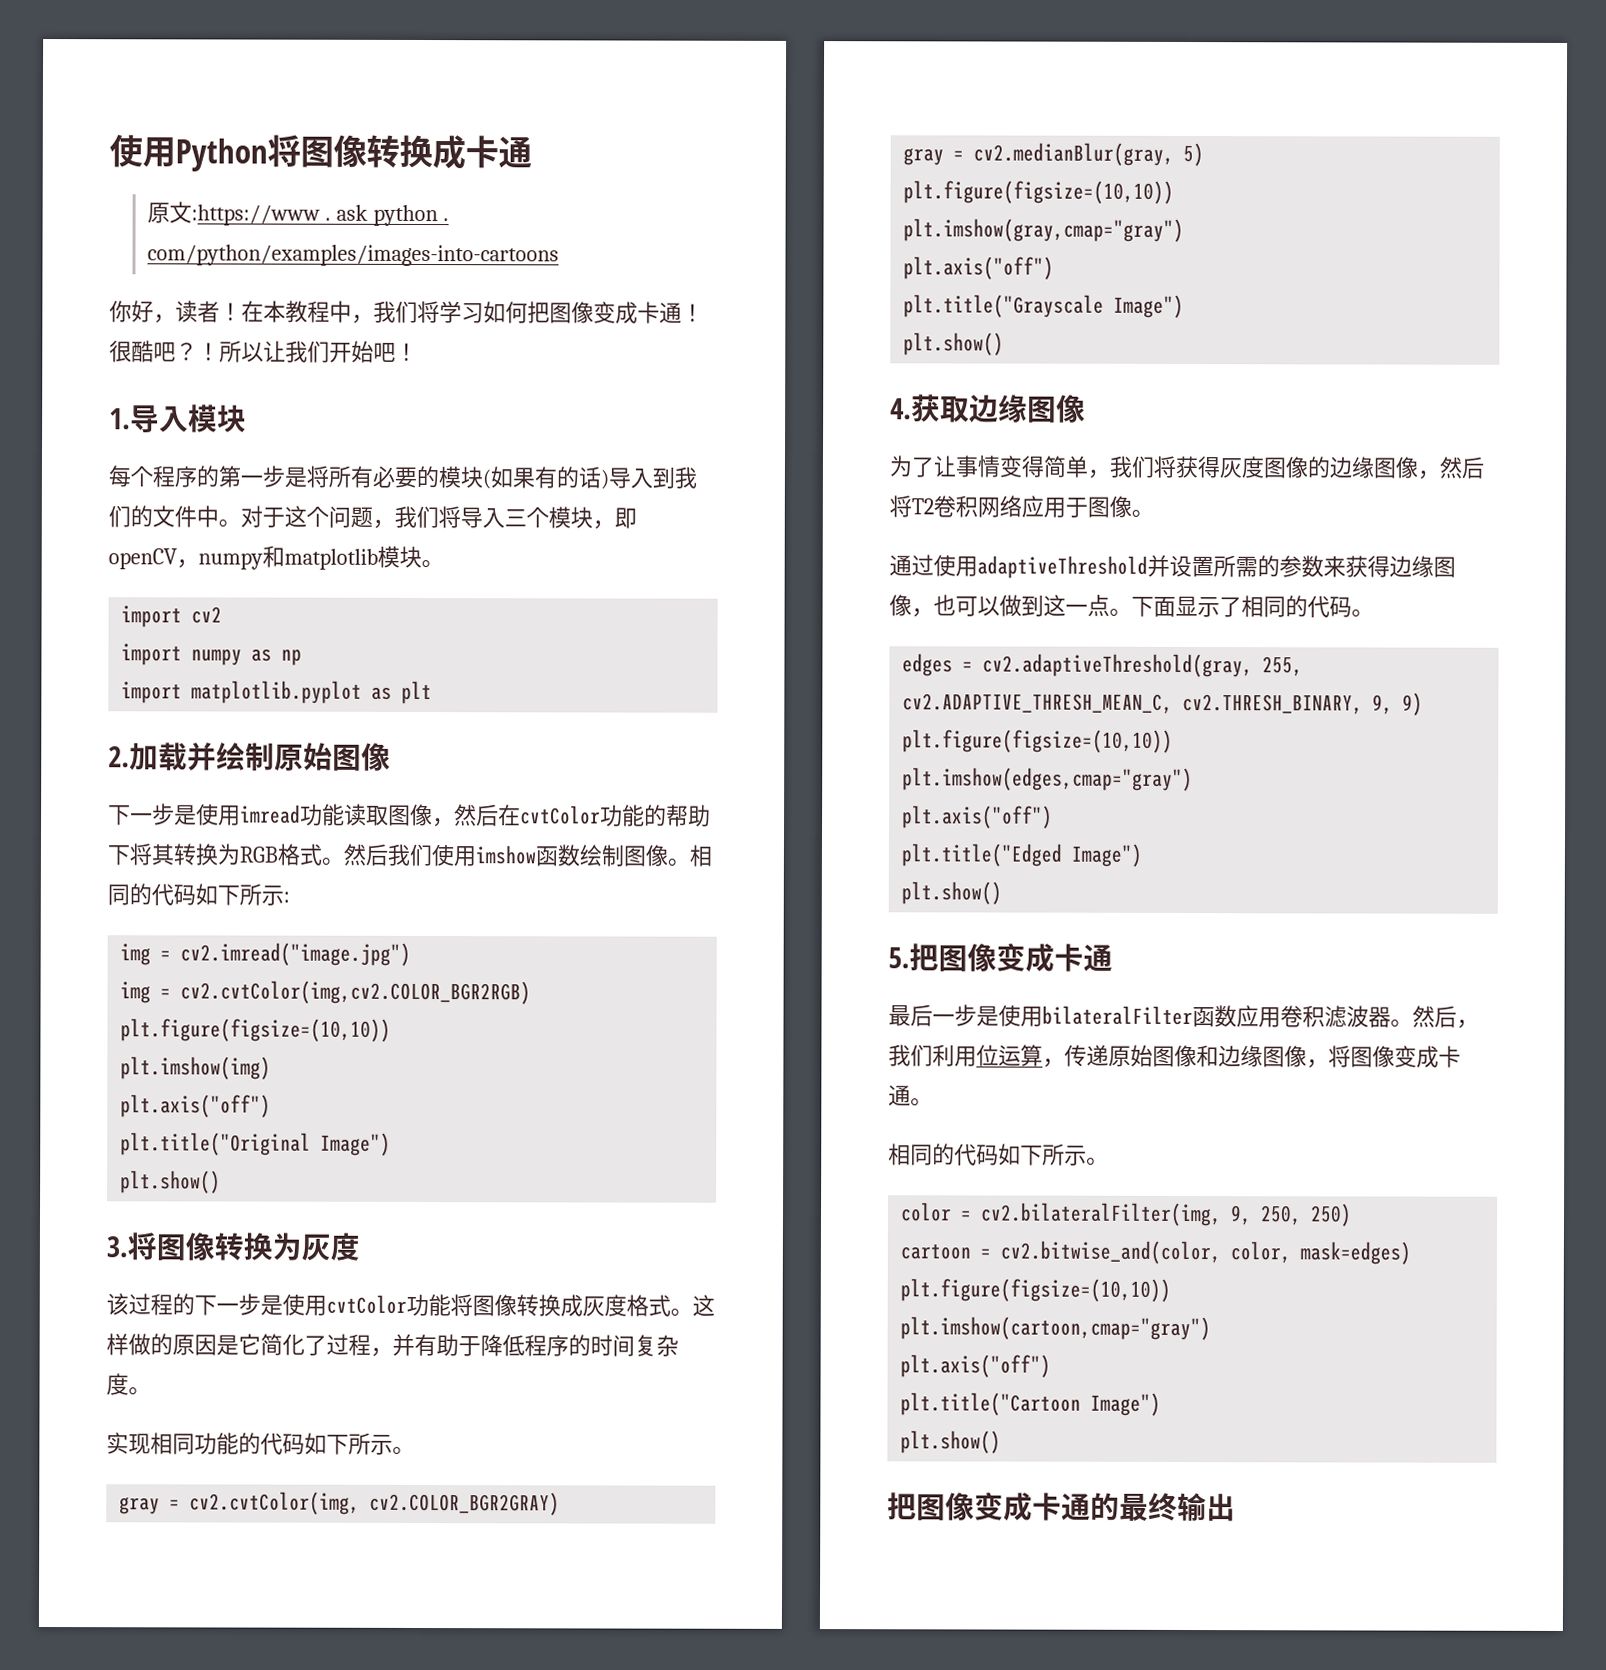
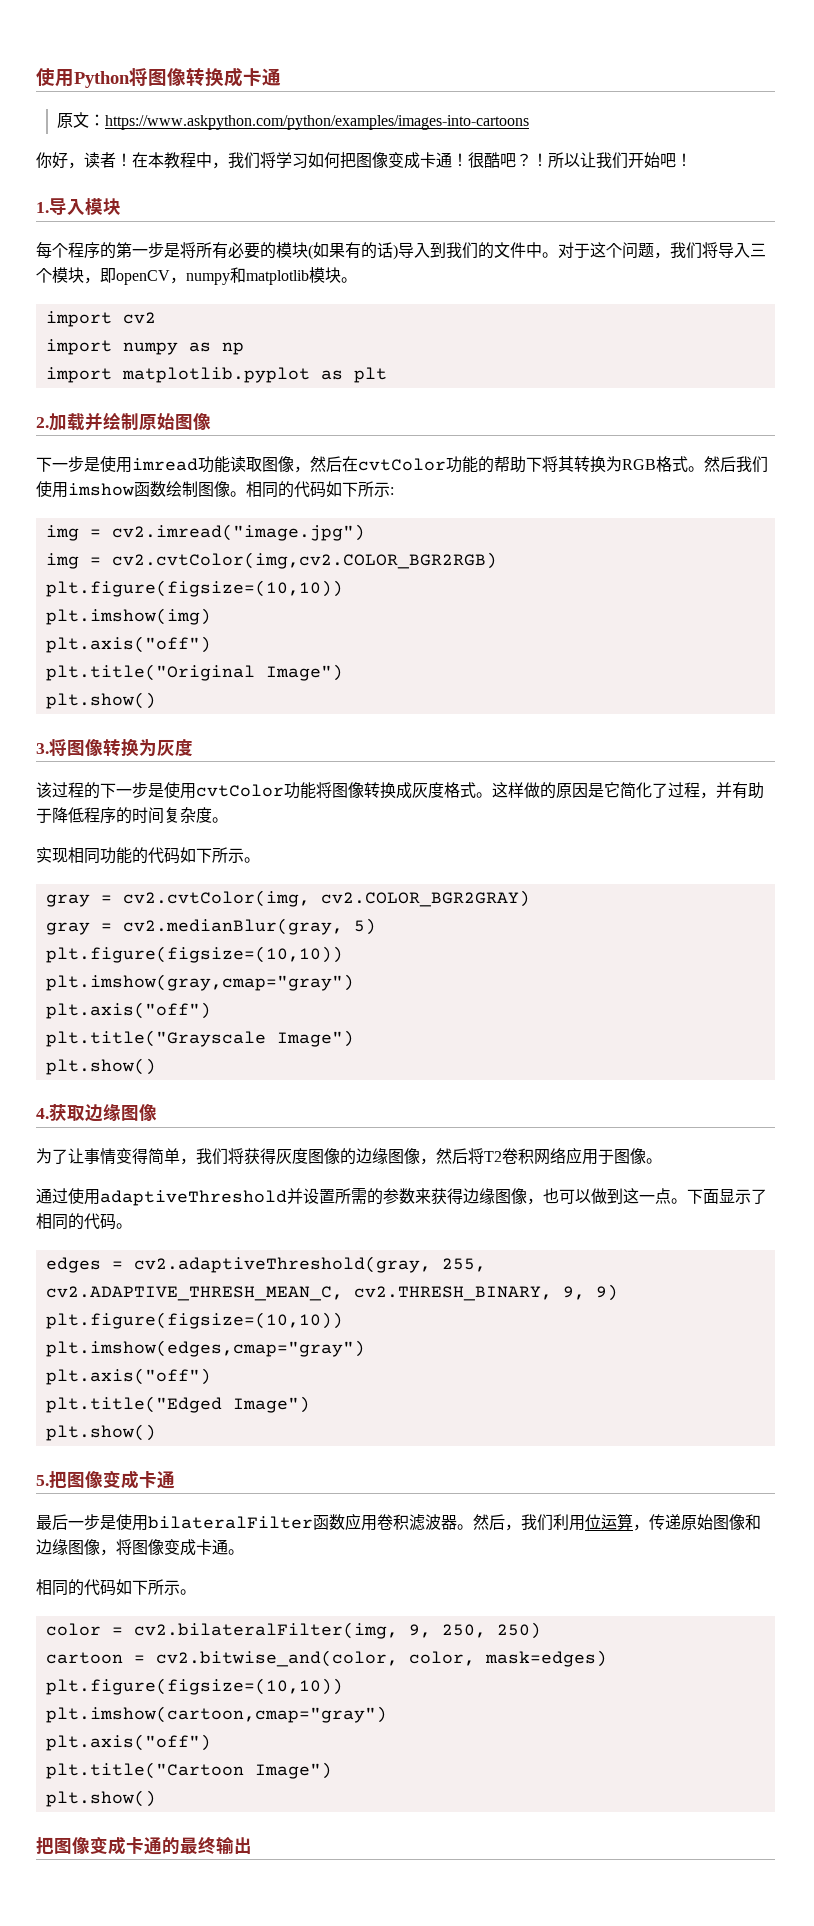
[191,204,449,227] [147,244,560,267] :https://www . ask python . com/python/examples/images-into-cartoons -> [89,114,530,130] ：https://www.askpython.com/python/examples/images-into-cartoons

